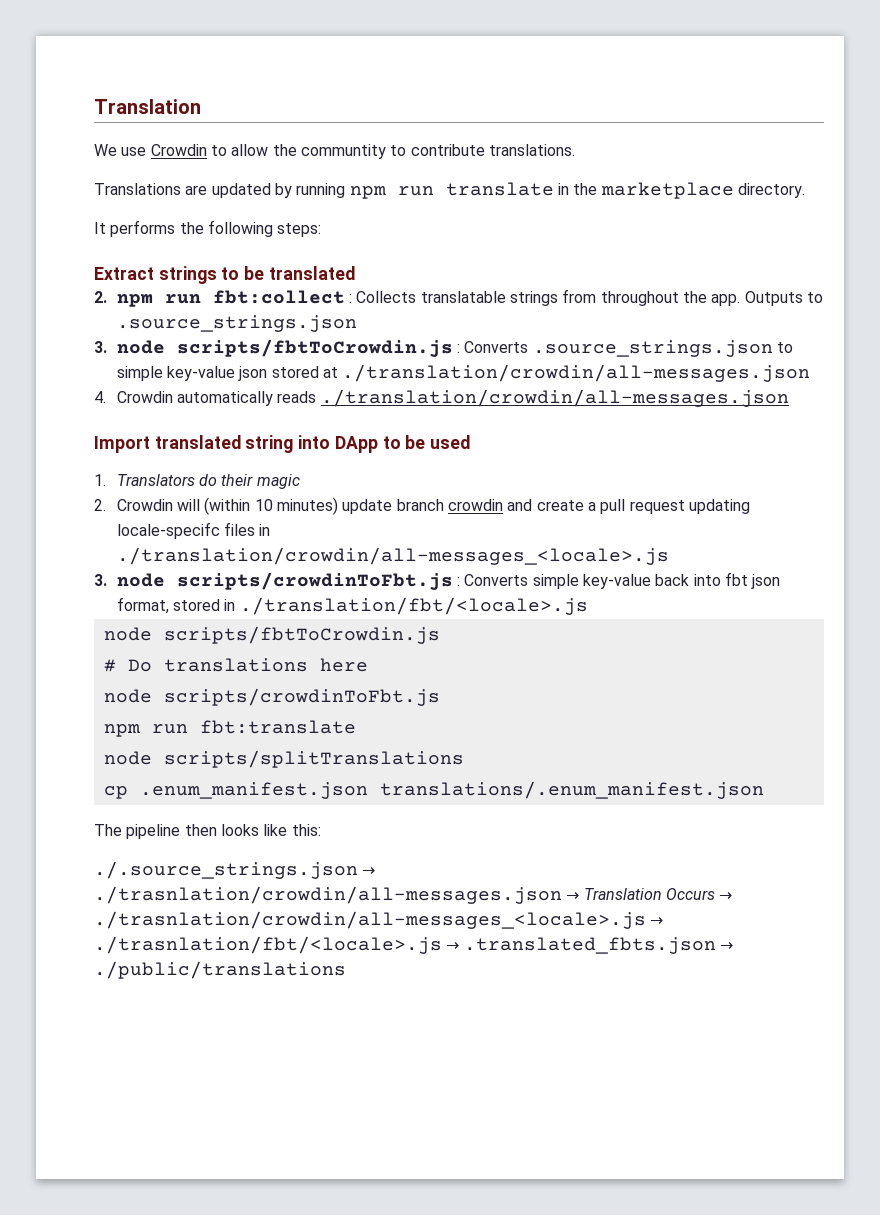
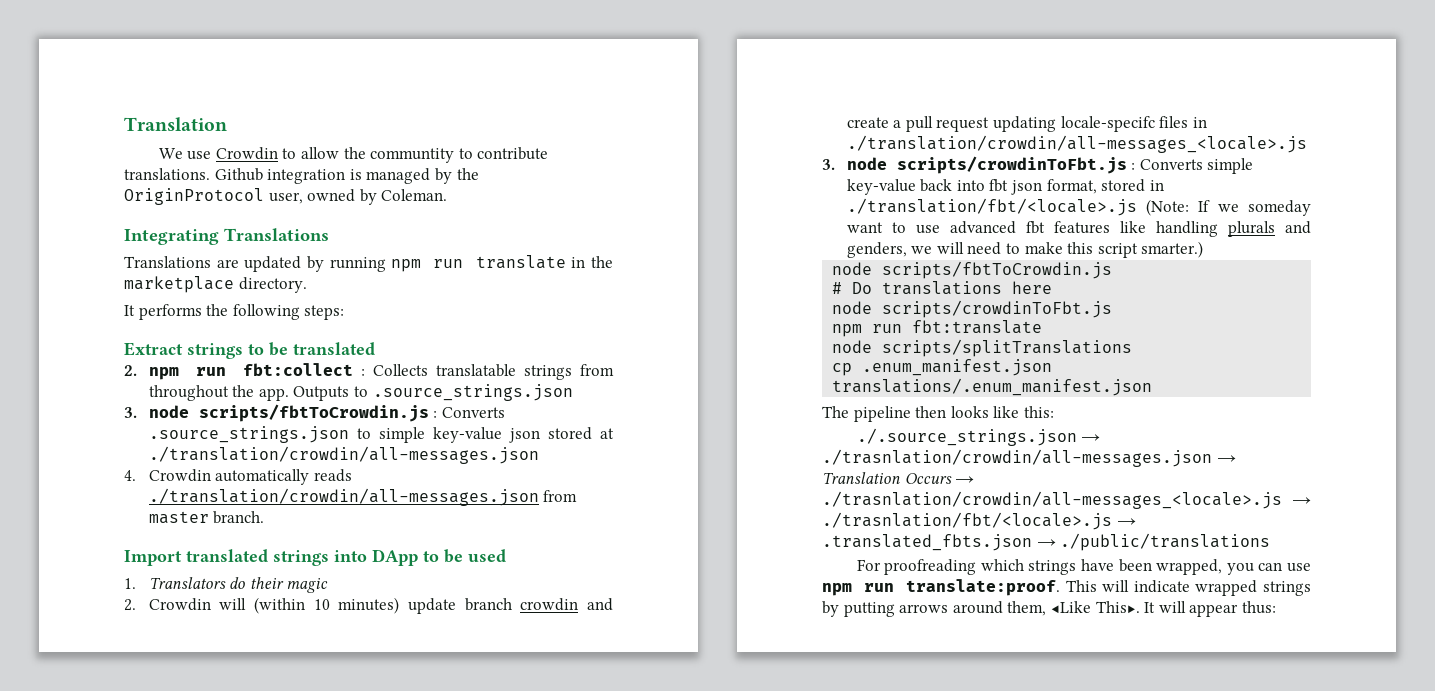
(575, 150) none -> [214,168,479,184] [124,188,448,205] [124,228,329,245] Github integration is managed by the OriginProtocol user, owned by Coleman. // Integrating Translations
(789, 398) none -> [543,490,578,502] [148,511,265,524] from master branch.
[245,435,294,453] string -> [273,550,329,566] strings
(588, 606) none -> [1146,199,1311,216] [846,221,1311,237] [846,241,1204,258] (Note: If we someday want to use advanced fbt features like handling plurals and genders, we will need to make this script smarter.)
(346, 970) none -> [856,559,1311,575] [822,579,1311,596] [822,601,1276,617] // For proofreading which strings have been wrapped, you can use npm run translate:proof. This will indicate wrapped strings by putting arrows around them, ◀Like This▶. It will appear thus:

